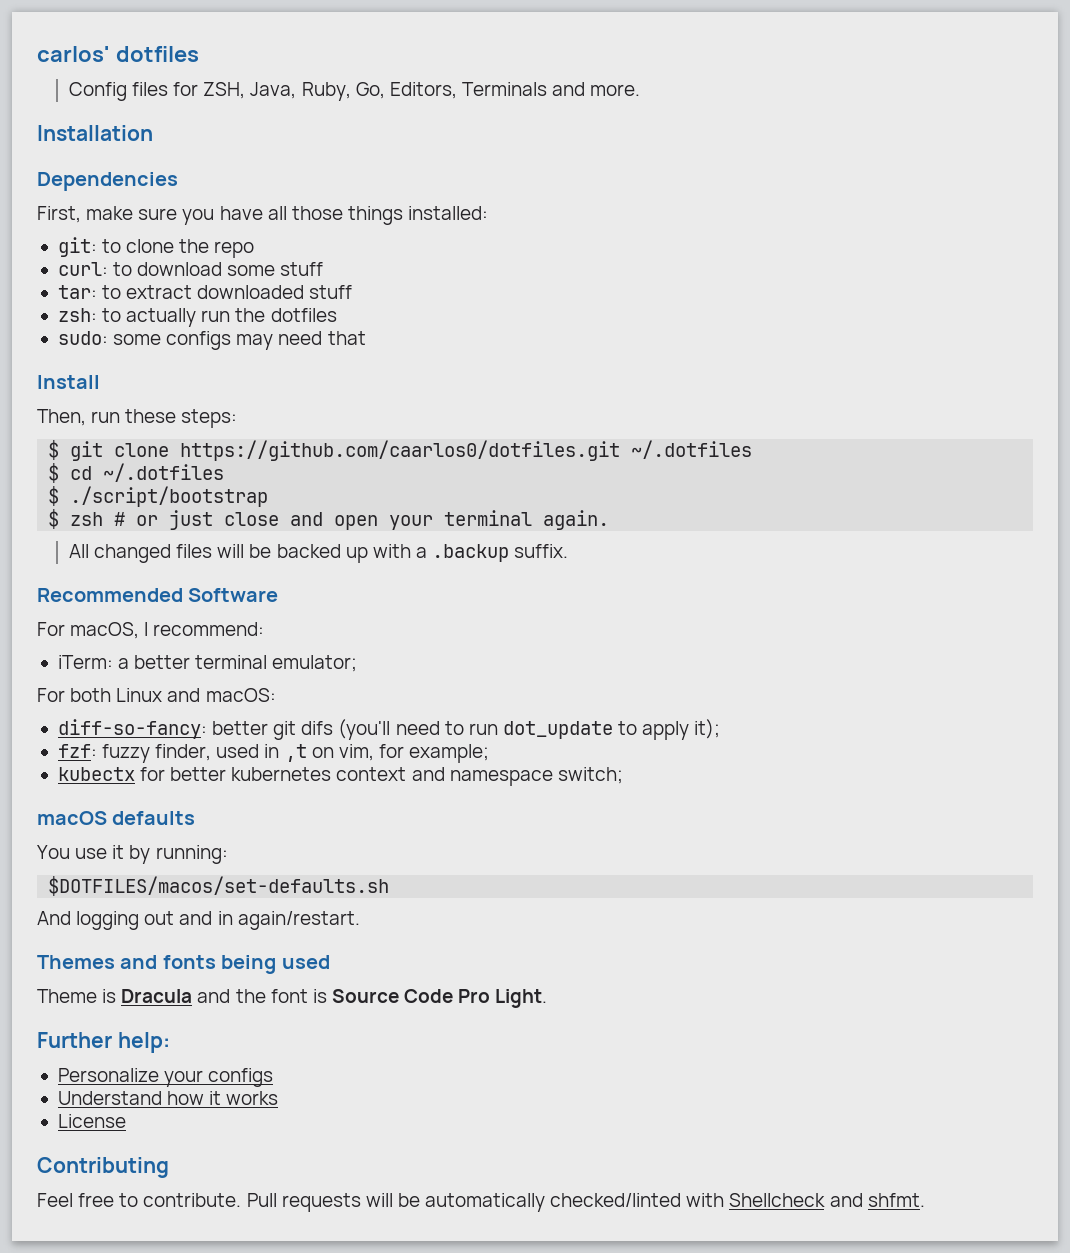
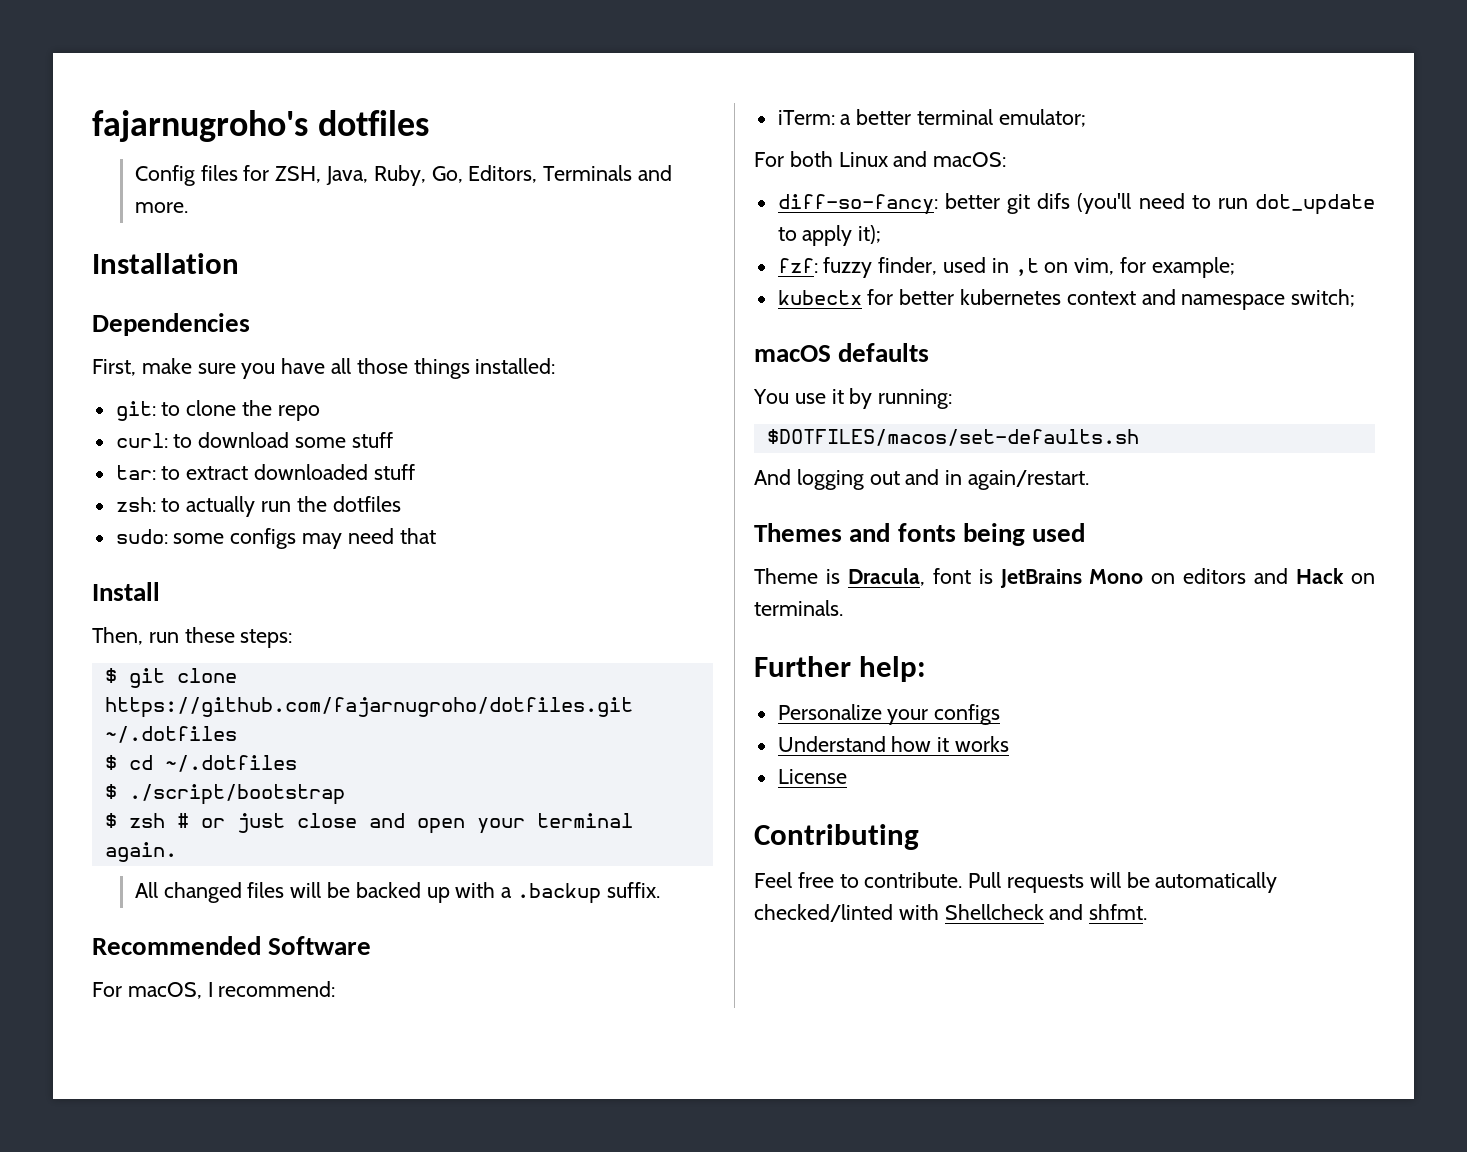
[37,46,110,62] carlos' -> [92,110,308,142] fajarnugroho's
[180,440,621,461] https://github.com/caarlos0/dotfiles.git -> [104,697,633,718] https://github.com/fajarnugroho/dotfiles.git
[121,989,548,1008] Dracula and the font is Source Code Pro Light. -> [847,568,1375,588] [754,600,843,616] Dracula, font is JetBrains Mono on editors and Hack on terminals.

